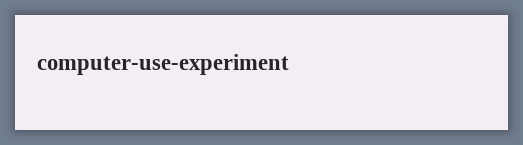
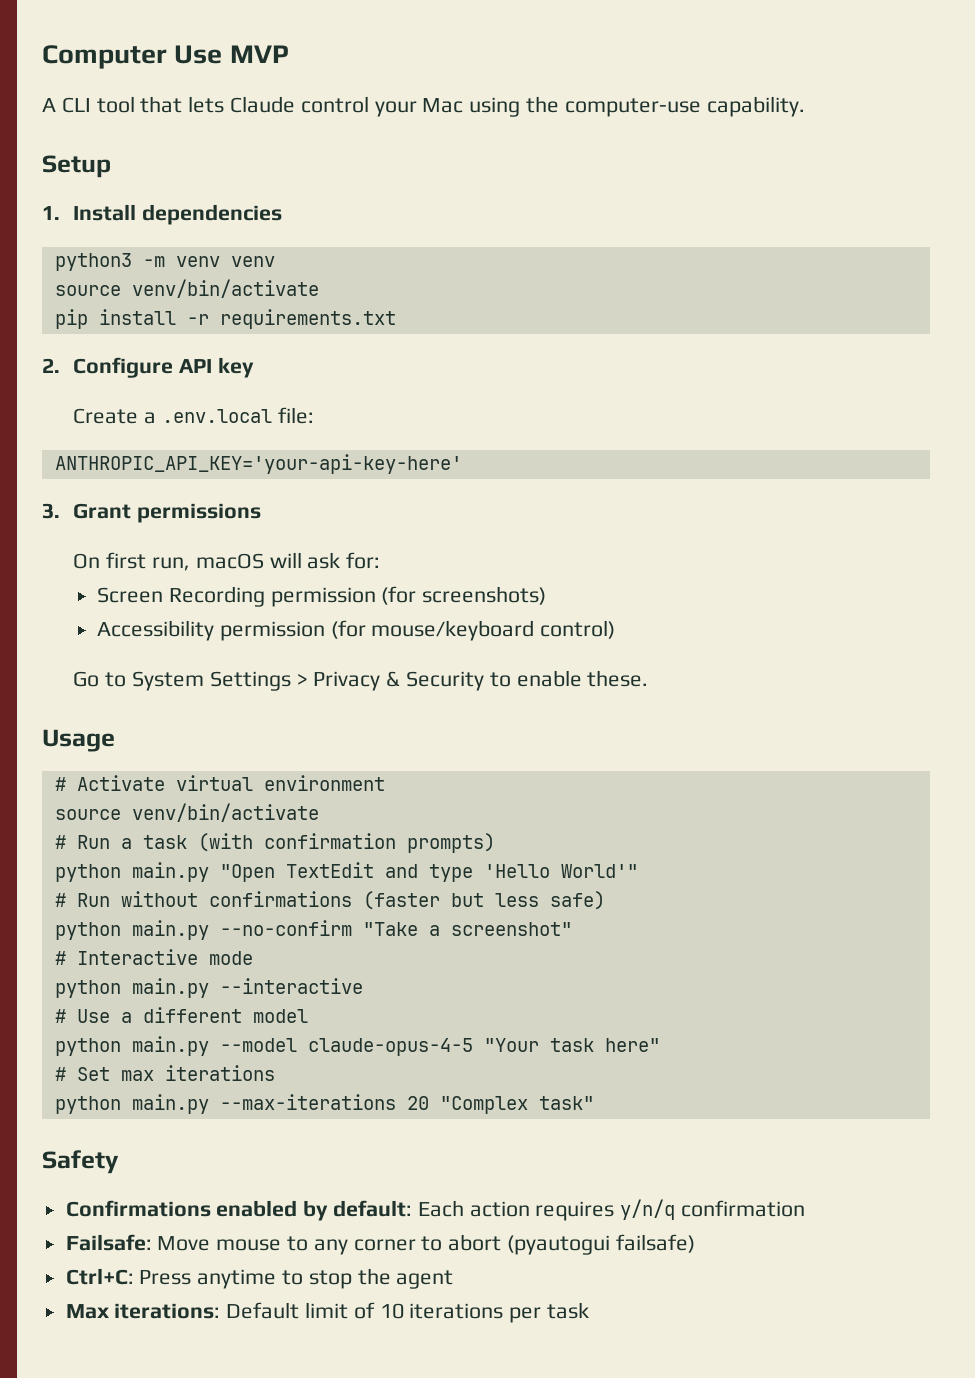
[37,54,289,75] computer-use-experiment -> [42,45,289,69] [42,96,805,117] [42,155,111,178] [42,204,283,225] [54,253,275,271] [54,279,319,298] [54,309,396,329] [42,357,255,378] [73,407,314,424] [54,454,462,474] [42,503,262,523] [73,552,381,571] [97,586,547,607] [97,620,616,641] [73,670,649,691] [42,729,115,752] [54,775,385,791] [54,803,319,822] [54,833,495,853] [54,862,638,882] [54,891,605,910] [54,920,572,940] [54,949,253,965] [54,978,363,998] [54,1007,308,1023] [54,1036,660,1056] [54,1065,275,1081] [54,1094,594,1114] [42,1150,119,1174] [65,1199,806,1221] [65,1234,695,1255] [65,1268,454,1289] [65,1302,590,1323] Computer Use MVP // A CLI tool that lets Claude control your Mac using the computer-use capability. // Setup // 1. Install dependencies // python3 -m venv venv // source venv/bin/activate // pip install -r requirements.txt // 2. Configure API key // Create a .env.local file: // ANTHROPIC_API_KEY='your-api-key-here' // 3. Grant permissions // On first run, macOS will ask for: // Screen Recording permission (for screenshots) // Accessibility permission (for mouse/keyboard control) // Go to System Settings > Privacy & Security to enable these. // Usage // # Activate virtual environment // source venv/bin/activate // # Run a task (with confirmation prompts) // python main.py "Open TextEdit and type 'Hello World'" // # Run without confirmations (faster but less safe) // python main.py --no-confirm "Take a screenshot" // # Interactive mode // python main.py --interactive // # Use a different model // python main.py --model claude-opus-4-5 "Your task here" // # Set max iterations // python main.py --max-iterations 20 "Complex task" // Safety // Confirmations enabled by default: Each action requires y/n/q confirmation // Failsafe: Move mouse to any corner to abort (pyautogui failsafe) // Ctrl+C: Press anytime to stop the agent // Max iterations: Default limit of 10 iterations per task

